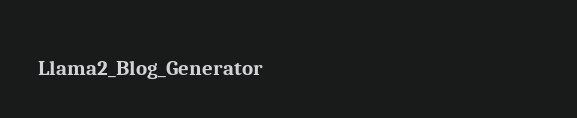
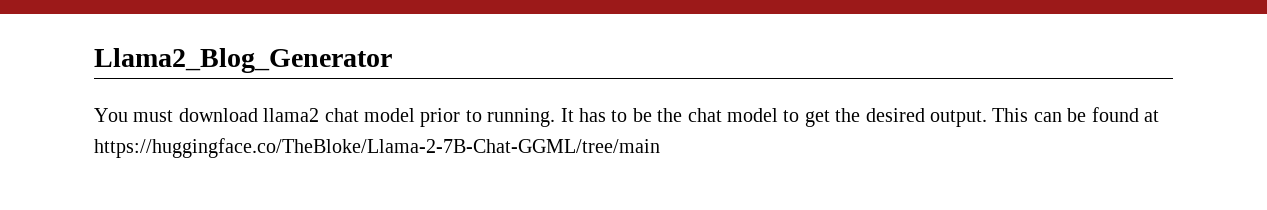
(263, 69) none -> [94,107,1159,127] [94,138,660,158] // You must download llama2 chat model prior to running. It has to be the chat model to get the desired output. This can be found at https://huggingface.co/TheBloke/Llama-2-7B-Chat-GGML/tree/main

